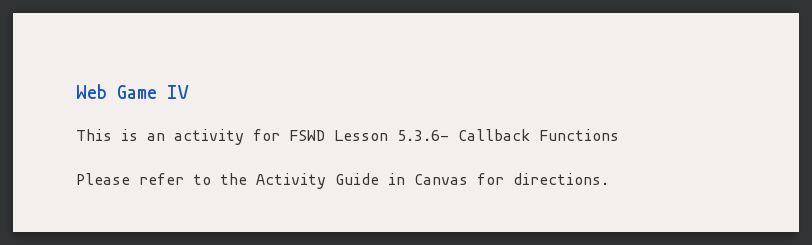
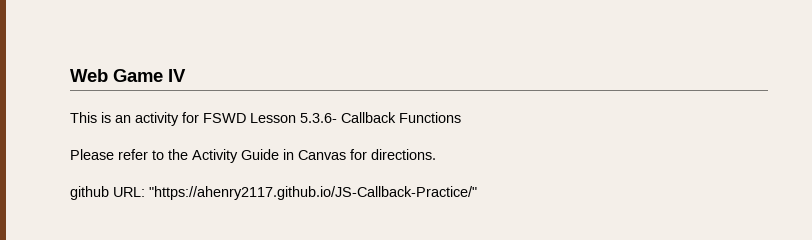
(609, 179) none -> [70,186,477,200] // github URL: "https://ahenry2117.github.io/JS-Callback-Practice/"

